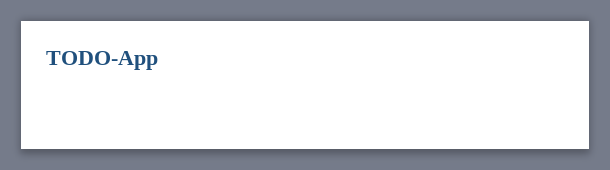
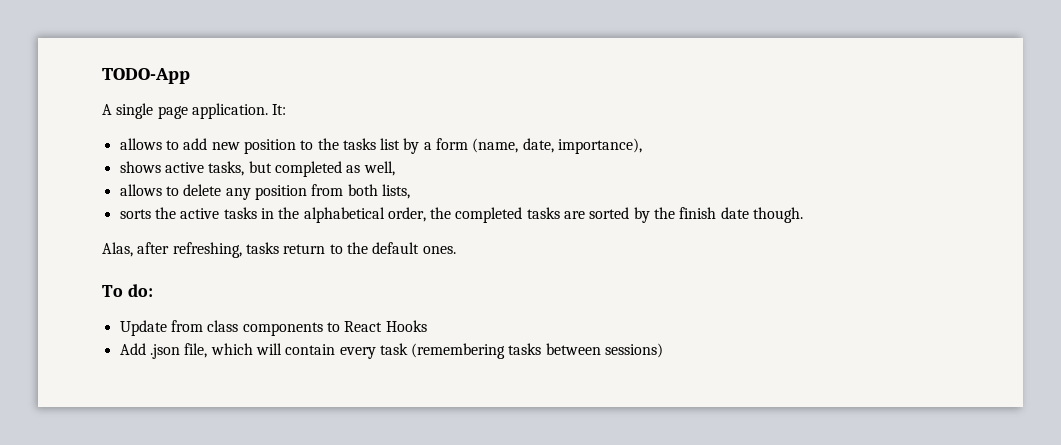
(158, 60) none -> [102,103,287,119] [119,138,643,154] [119,161,395,177] [119,184,410,200] [119,207,804,223] [102,242,456,258] [102,284,153,297] [119,320,427,336] [119,343,664,359] // A single page application. It: // allows to add new position to the tasks list by a form (name, date, importance), // shows active tasks, but completed as well, // allows to delete any position from both lists, // sorts the active tasks in the alphabetical order, the completed tasks are sorted by the finish date though. // Alas, after refreshing, tasks return to the default ones. // To do: // Update from class components to React Hooks // Add .json file, which will contain every task (remembering tasks between sessions)

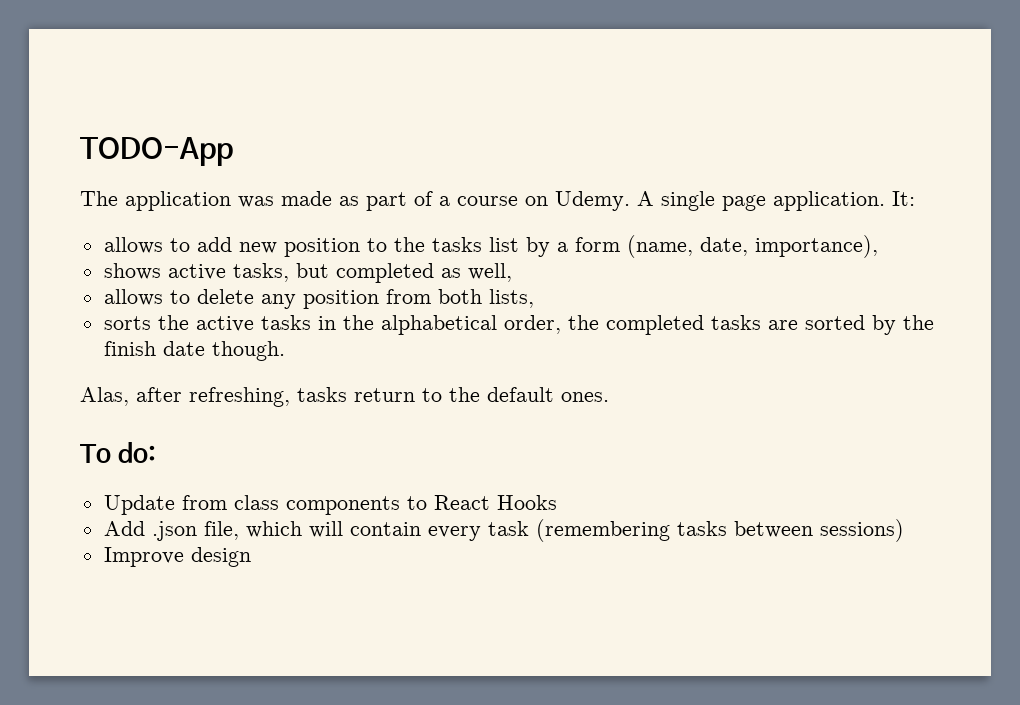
(190, 76) none -> [80,191,630,211] The application was made as part of a course on Udemy.
(664, 350) none -> [103,547,251,567] // Improve design

